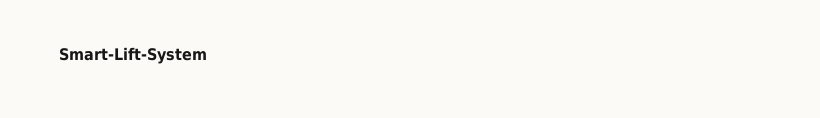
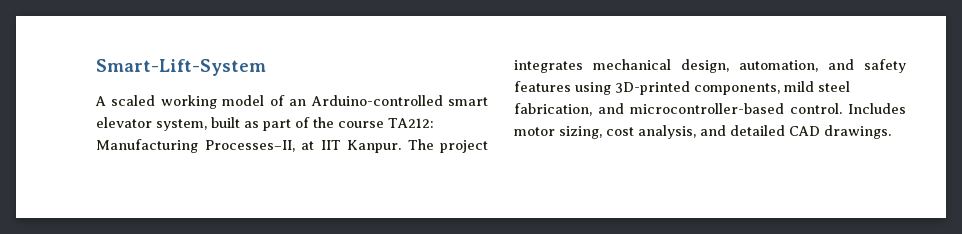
(207, 55) none -> [95,95,488,109] [96,117,434,131] [96,139,488,153] [514,59,906,73] [514,81,850,95] [514,103,906,116] [514,125,891,139] // A scaled working model of an Arduino-controlled smart elevator system, built as part of the course TA212: Manufacturing Processes–II, at IIT Kanpur. The project integrates mechanical design, automation, and safety features using 3D-printed components, mild steel fabrication, and microcontroller-based control. Includes motor sizing, cost analysis, and detailed CAD drawings.

